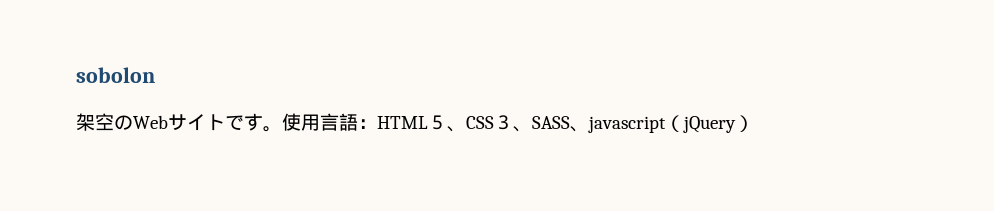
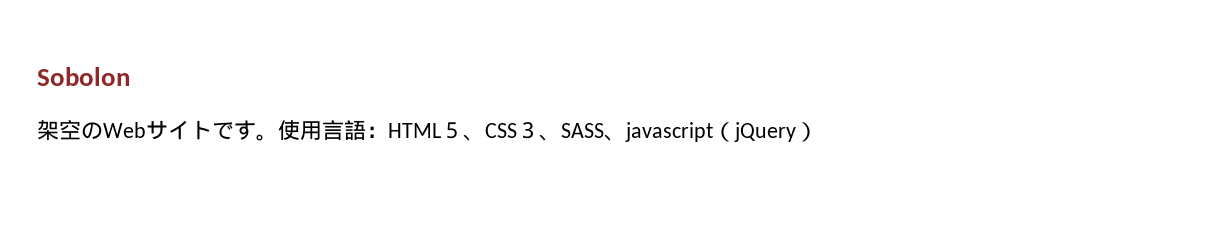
[76,67,155,83] sobolon -> [37,67,130,86] Sobolon

